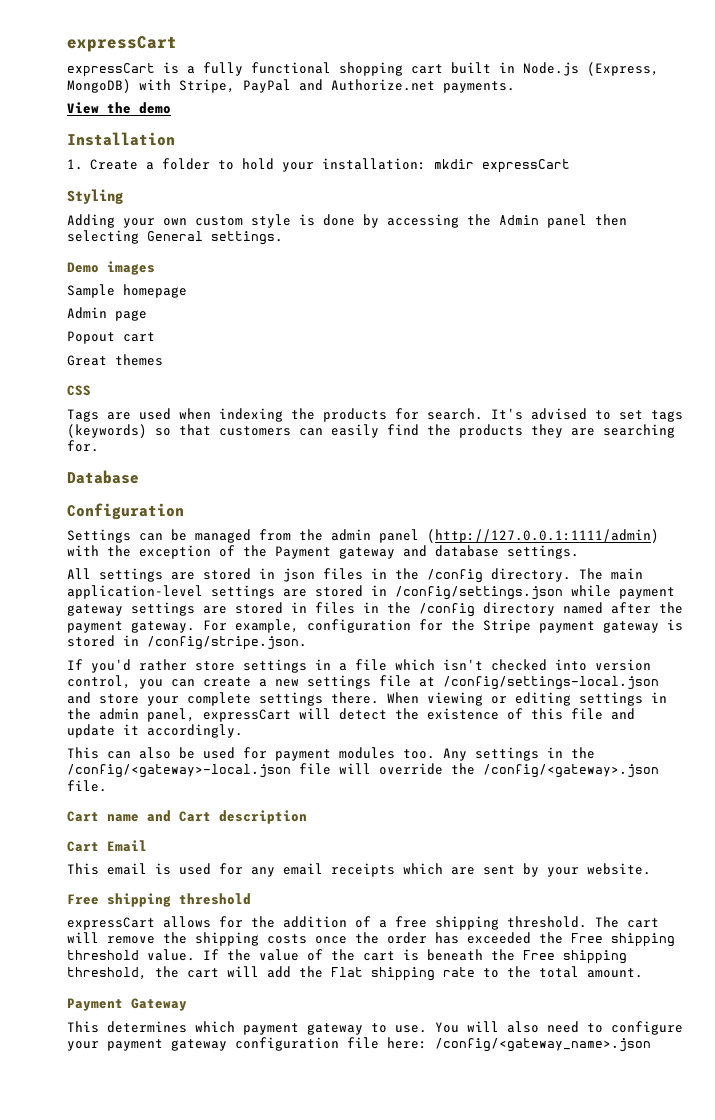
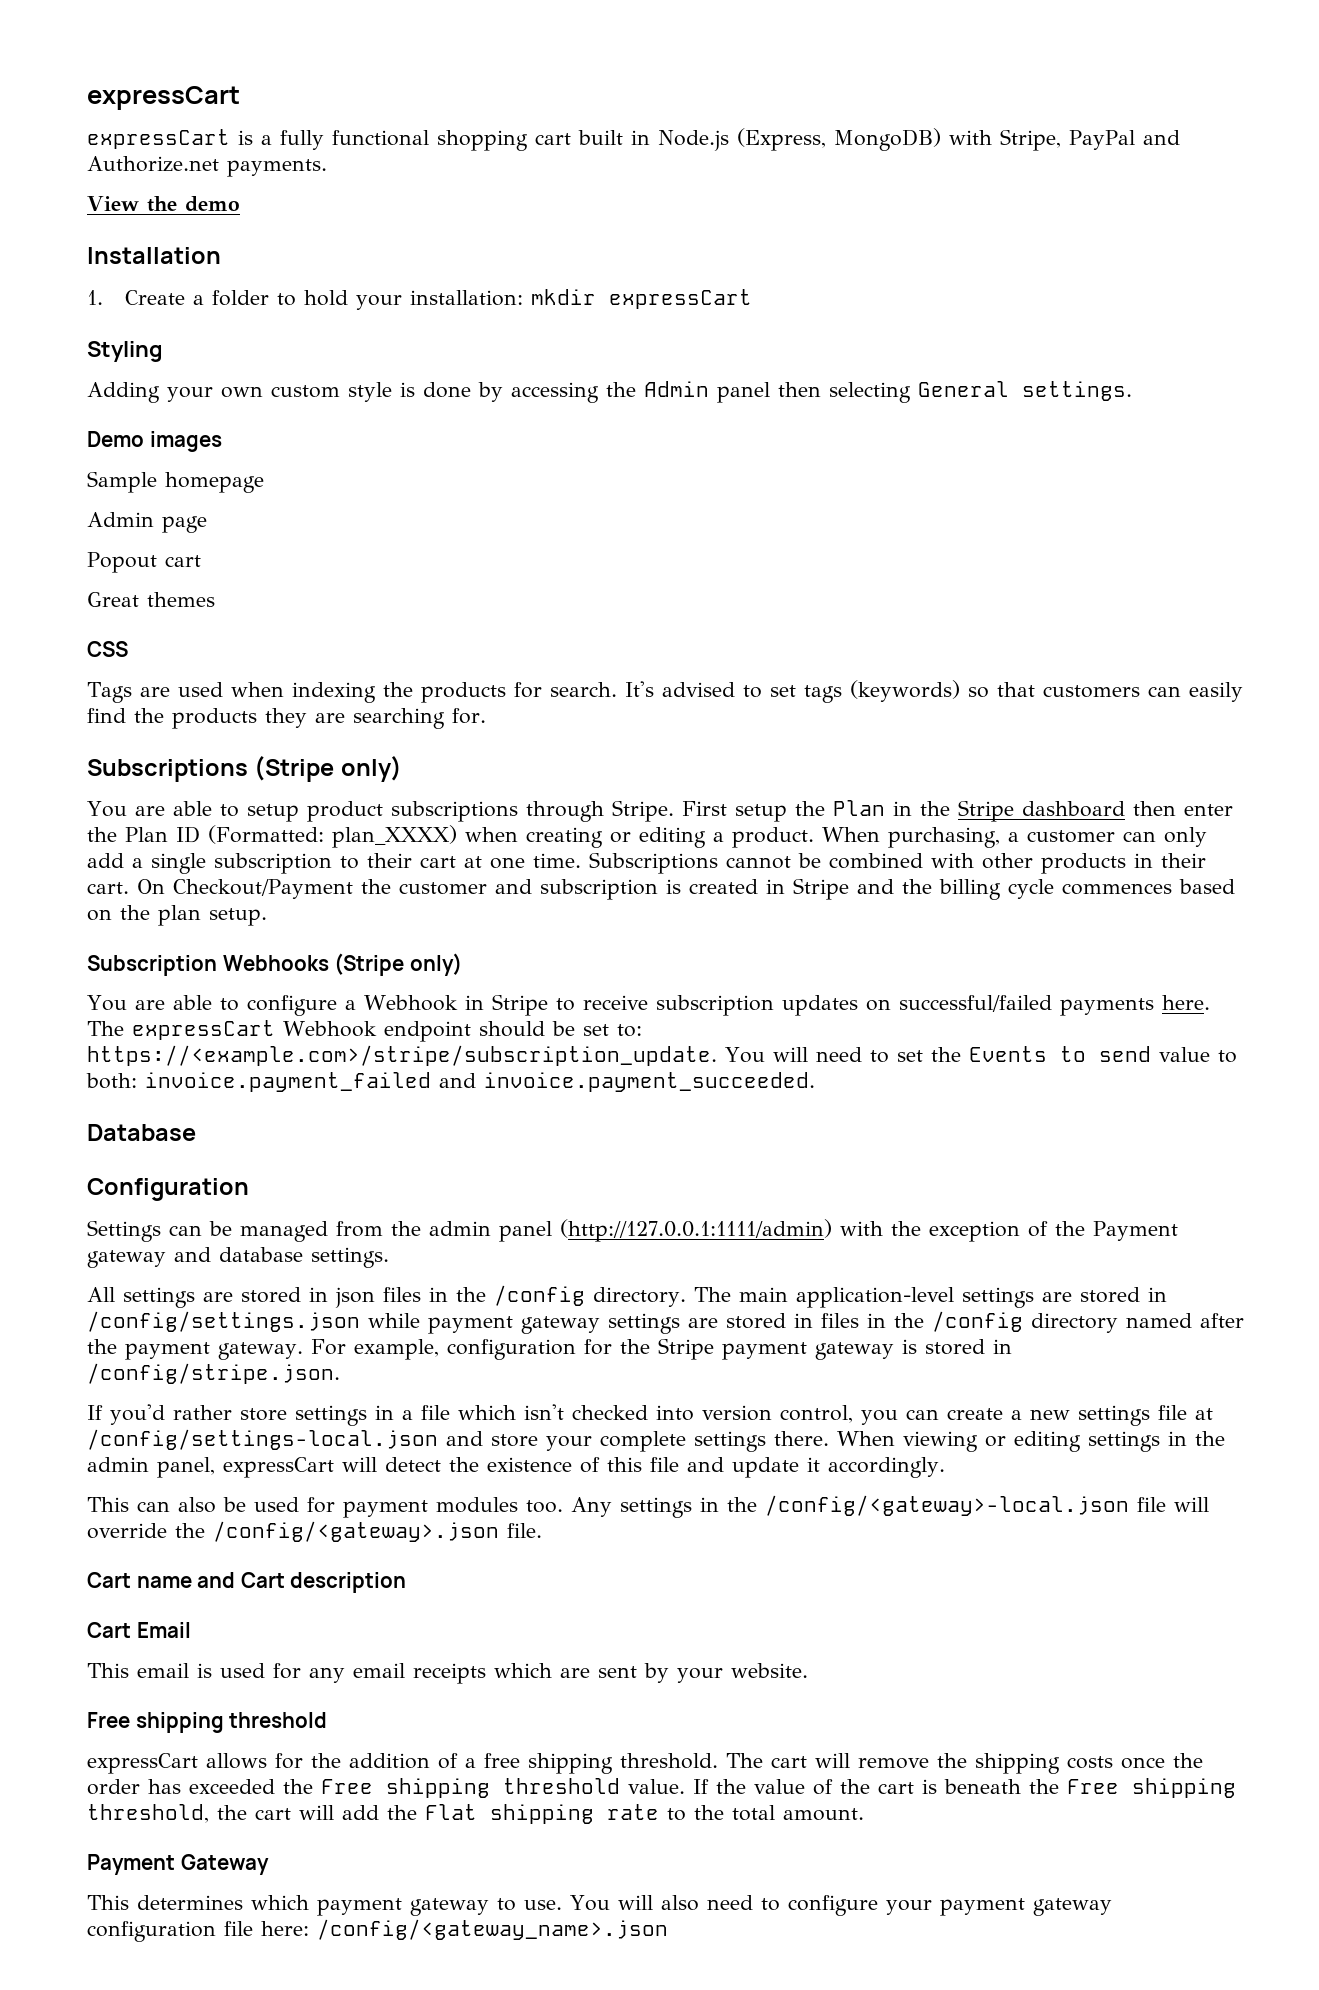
(99, 446) none -> [87,756,402,782] [87,800,1233,822] [87,825,1207,848] [87,852,1206,874] [87,878,1235,900] [87,905,267,926] [87,953,462,976] [87,994,1210,1016] [87,1020,642,1042] [87,1045,1237,1066] [86,1072,815,1092] // Subscriptions (Stripe only) // You are able to setup product subscriptions through Stripe. First setup the Plan in the Stripe dashboard then enter the Plan ID (Formatted: plan_XXXX) when creating or editing a product. When purchasing, a customer can only add a single subscription to their cart at one time. Subscriptions cannot be combined with other products in their cart. On Checkout/Payment the customer and subscription is created in Stripe and the billing cycle commences based on the plan setup. // Subscription Webhooks (Stripe only) // You are able to configure a Webhook in Stripe to receive subscription updates on successful/failed payments here. The expressCart Webhook endpoint should be set to: https://<example.com>/stripe/subscription_update. You will need to set the Events to send value to both: invoice.payment_failed and invoice.payment_succeeded.

